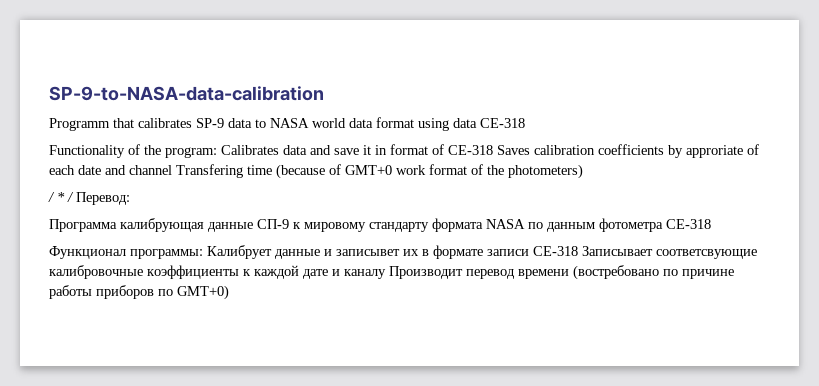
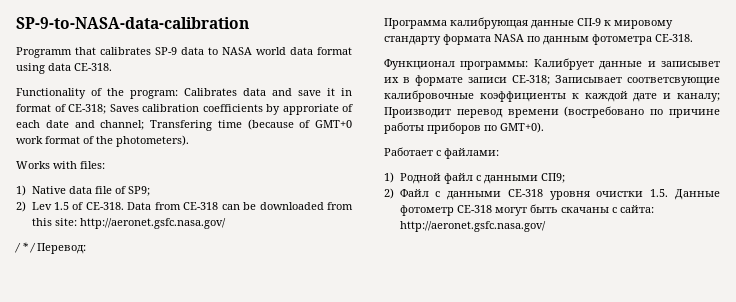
[480,118,525,128] CE-318 -> [74,63,112,71] CE-318.
[448,145,493,155] CE-318 -> [68,104,106,114] CE-318;
[129,165,172,175] channel -> [100,120,145,130] channel;
[508,164,583,179] photometers) -> [116,135,189,147] [16,161,105,169] [16,185,150,196] [16,201,353,212] [31,218,226,229] photometers). // Works with files: // 1) Native data file of SP9; // 2) Lev 1.5 of CE-318. Data from CE-318 can be downloaded from this site: http://aeronet.gsfc.nasa.gov/
[666,219,711,229] CE-318 -> [655,34,693,42] CE-318.
[533,246,578,256] CE-318 -> [512,75,550,85] CE-318;
[344,269,386,279] каналу -> [677,93,720,102] каналу;
[177,285,229,300] GMT+0) -> [500,122,544,133] [384,147,499,159] [384,172,565,184] [384,188,720,200] [399,204,654,216] [399,221,546,232] GMT+0). // Работает с файлами: // 1) Родной файл с данными СП9; // 2) Файл с данными CE-318 уровня очистки 1.5. Данные фотометр CE-318 могут быть скачаны с сайта: http://aeronet.gsfc.nasa.gov/

